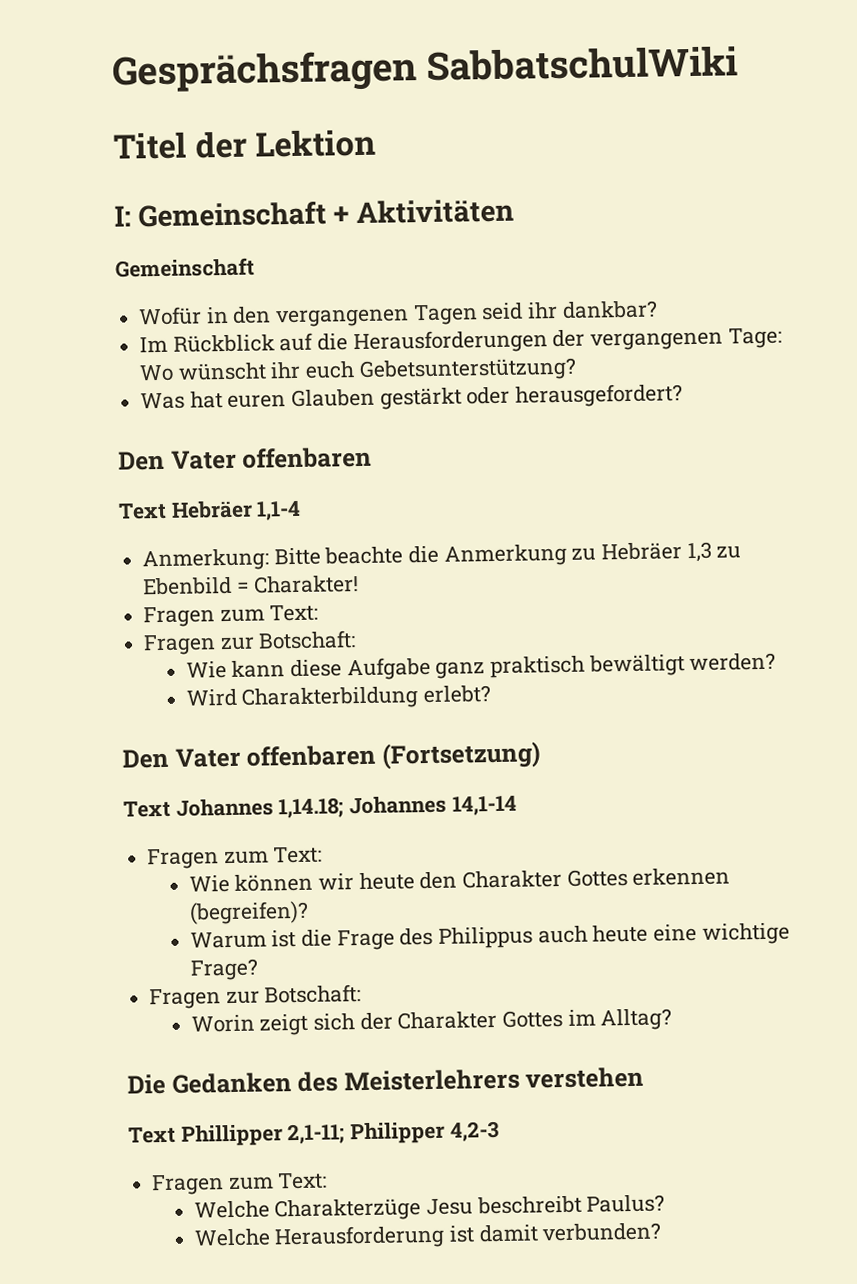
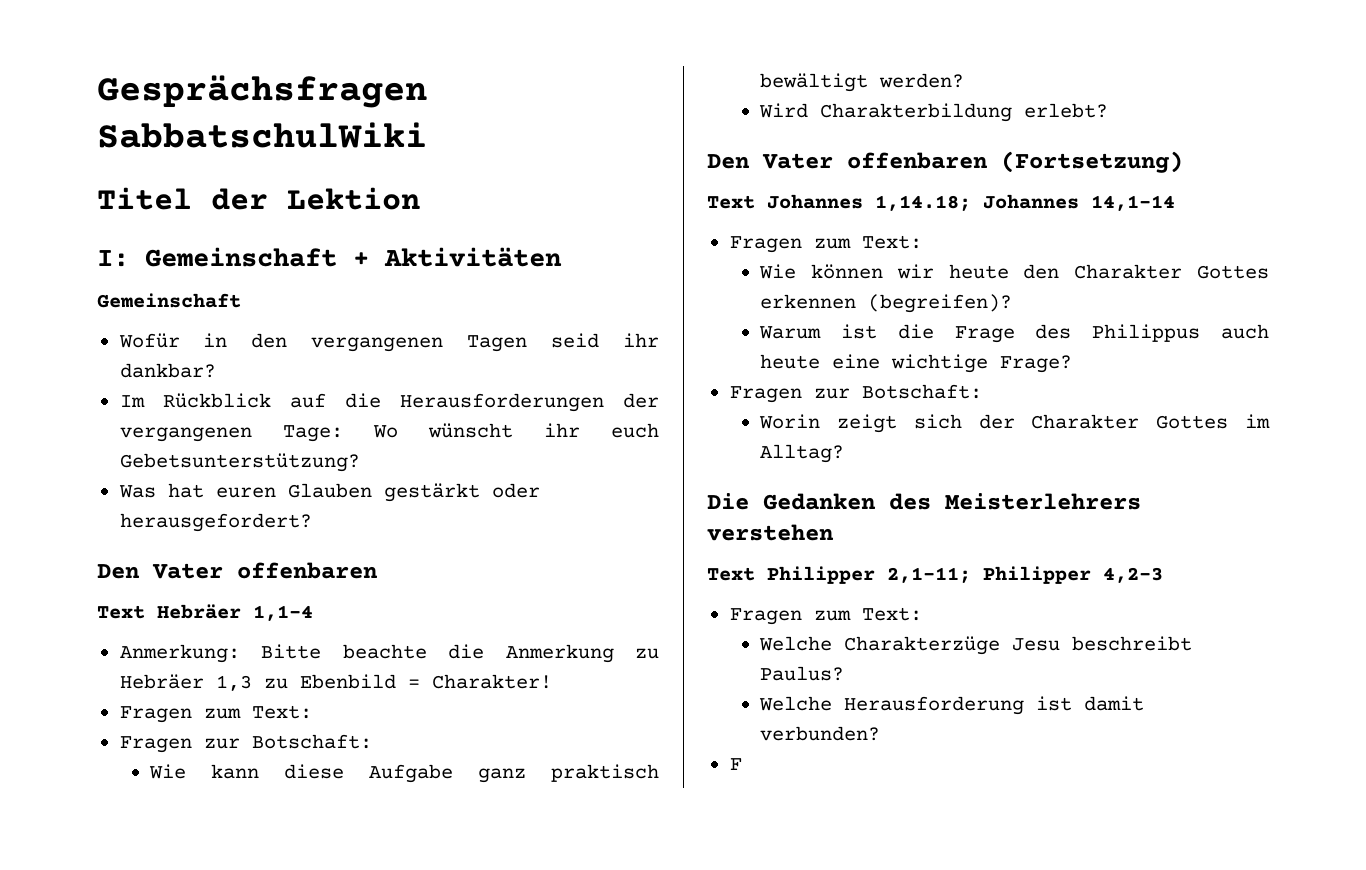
[180,1124,283,1147] Phillipper -> [767,566,875,584] Philipper
(662, 1232) none -> [729,758,742,770] // F

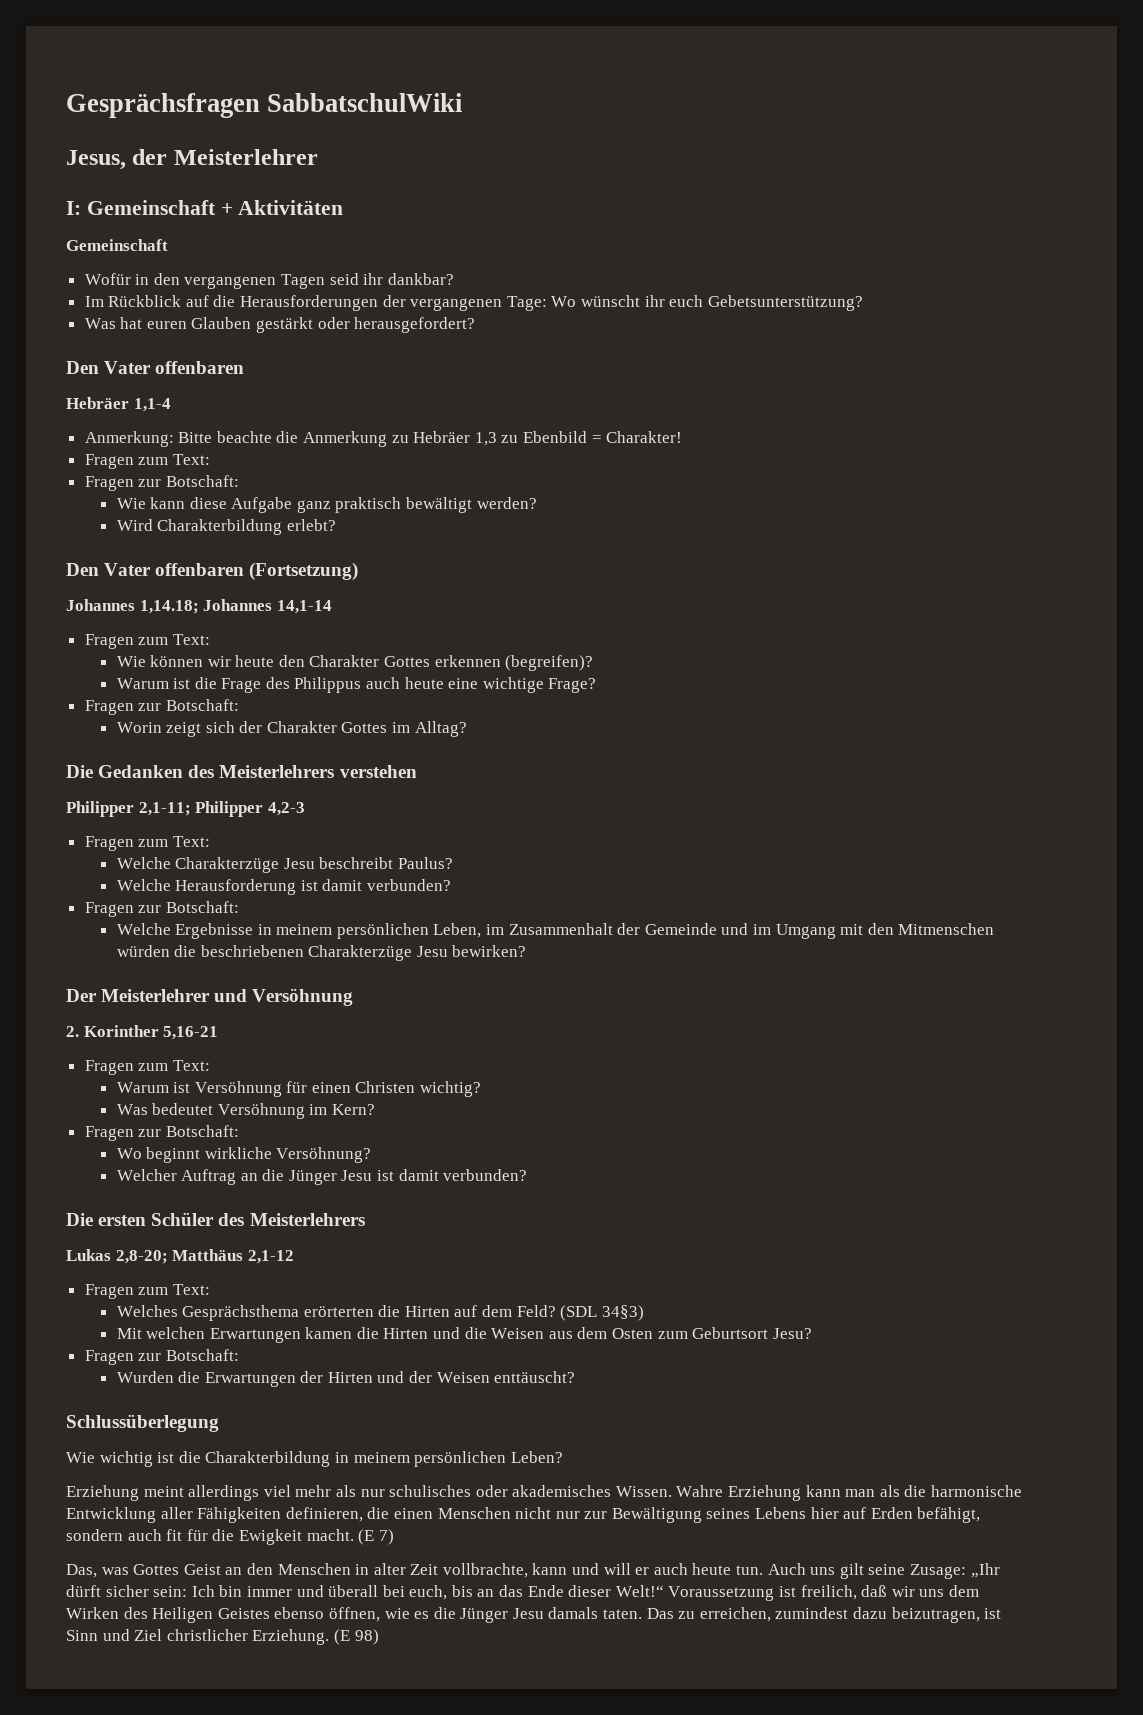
[97,187,420,210] Titel der Lektion -> [66,149,318,170] Jesus, der Meisterlehrer
[97,605,145,619] Text -> (245, 367) none
[707,195,755,209] Text -> (359, 571) none
[707,567,755,581] Text -> (417, 771) none
[729,758,742,770] F -> [84,901,239,917] [116,923,995,939] [116,945,527,961] [66,988,354,1006] [66,1025,219,1040] [84,1060,210,1075] [116,1081,482,1097] [116,1103,375,1119] [84,1125,239,1141] [116,1147,372,1163] [116,1169,528,1185] [66,1212,365,1226] [66,1249,294,1264] [84,1284,210,1299] [116,1305,644,1321] [116,1327,812,1343] [84,1349,239,1365] [116,1371,576,1387] [66,1414,219,1432] [66,1451,563,1467] [66,1485,1023,1501] [66,1507,981,1523] [66,1529,394,1545] [66,1563,1000,1579] [66,1585,979,1601] [66,1607,1002,1623] [66,1629,379,1645] Fragen zur Botschaft: // Welche Ergebnisse in meinem persönlichen Leben, im Zusammenhalt der Gemeinde und im Umgang mit den Mitmenschen würden die beschriebenen Charakterzüge Jesu bewirken? // Der Meisterlehrer und Versöhnung // 2. Korinther 5,16-21 // Fragen zum Text: // Warum ist Versöhnung für einen Christen wichtig? // Was bedeutet Versöhnung im Kern? // Fragen zur Botschaft: // Wo beginnt wirkliche Versöhnung? // Welcher Auftrag an die Jünger Jesu ist damit verbunden? // Die ersten Schüler des Meisterlehrers // Lukas 2,8-20; Matthäus 2,1-12 // Fragen zum Text: // Welches Gesprächsthema erörterten die Hirten auf dem Feld? (SDL 34§3) // Mit welchen Erwartungen kamen die Hirten und die Weisen aus dem Osten zum Geburtsort Jesu? // Fragen zur Botschaft: // Wurden die Erwartungen der Hirten und der Weisen enttäuscht? // Schlussüberlegung // Wie wichtig ist die Charakterbildung in meinem persönlichen Leben? // Erziehung meint allerdings viel mehr als nur schulisches oder akademisches Wissen. Wahre Erziehung kann man als die harmonische Entwicklung aller Fähigkeiten definieren, die einen Menschen nicht nur zur Bewältigung seines Lebens hier auf Erden befähigt, sondern auch fit für die Ewigkeit macht. (E 7) // Das, was Gottes Geist an den Menschen in alter Zeit vollbrachte, kann und will er auch heute tun. Auch uns gilt seine Zusage: „Ihr dürft sicher sein: Ich bin immer und überall bei euch, bis an das Ende dieser Welt!“ Voraussetzung ist freilich, daß wir uns dem Wirken des Heiligen Geistes ebenso öffnen, wie es die Jünger Jesu damals taten. Das zu erreichen, zumindest dazu beizutragen, ist Sinn und Ziel christlicher Erziehung. (E 98)

